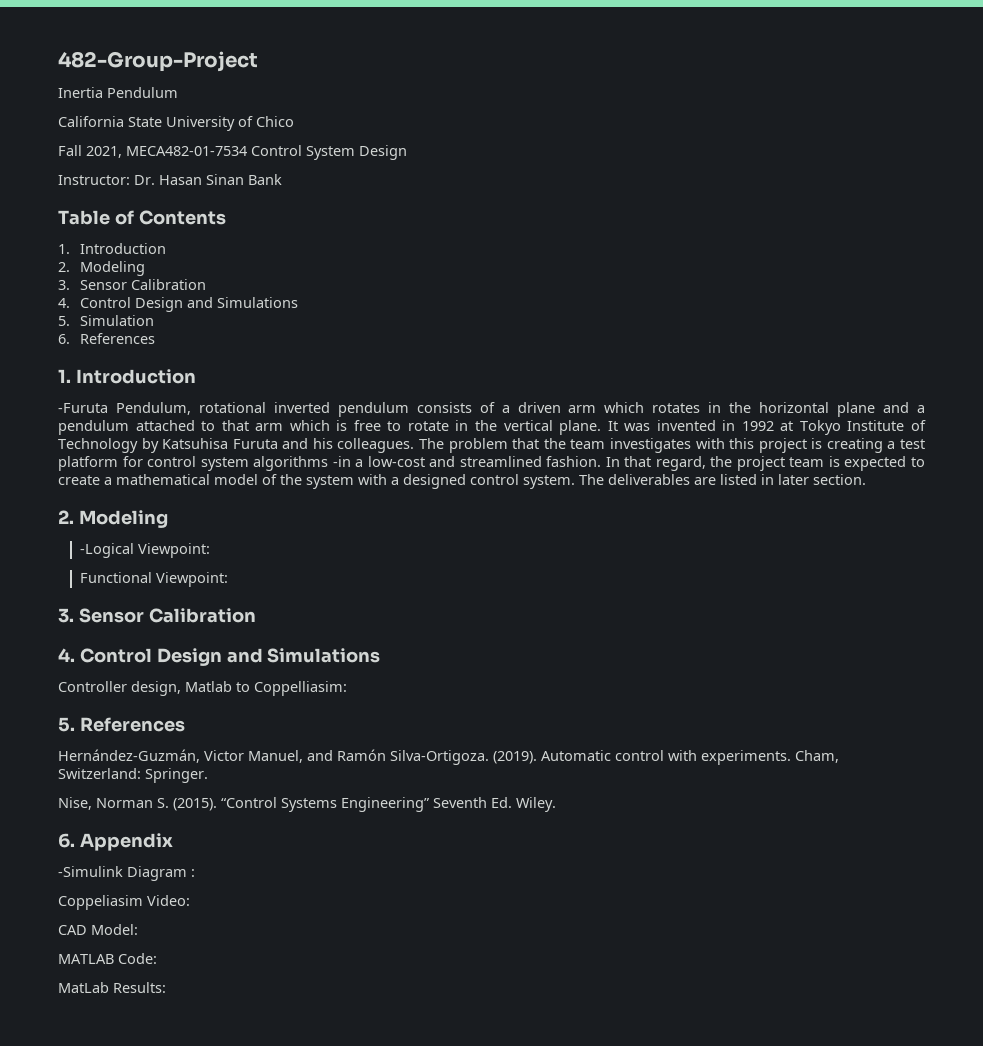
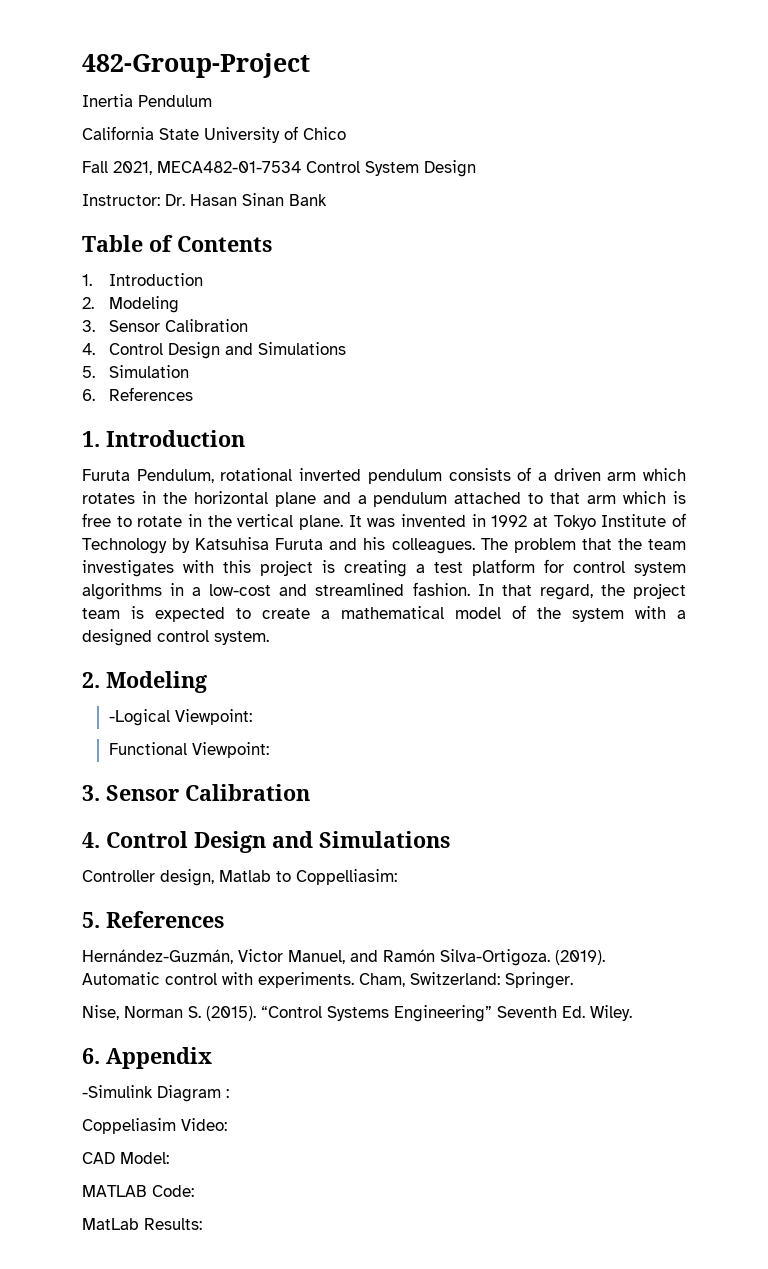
[58,403,108,413] -Furuta -> [82,469,130,481] Furuta
[332,456,351,467] -in -> [170,583,185,596] in
[579,474,866,485] The deliverables are listed in later section. -> (269, 638) none

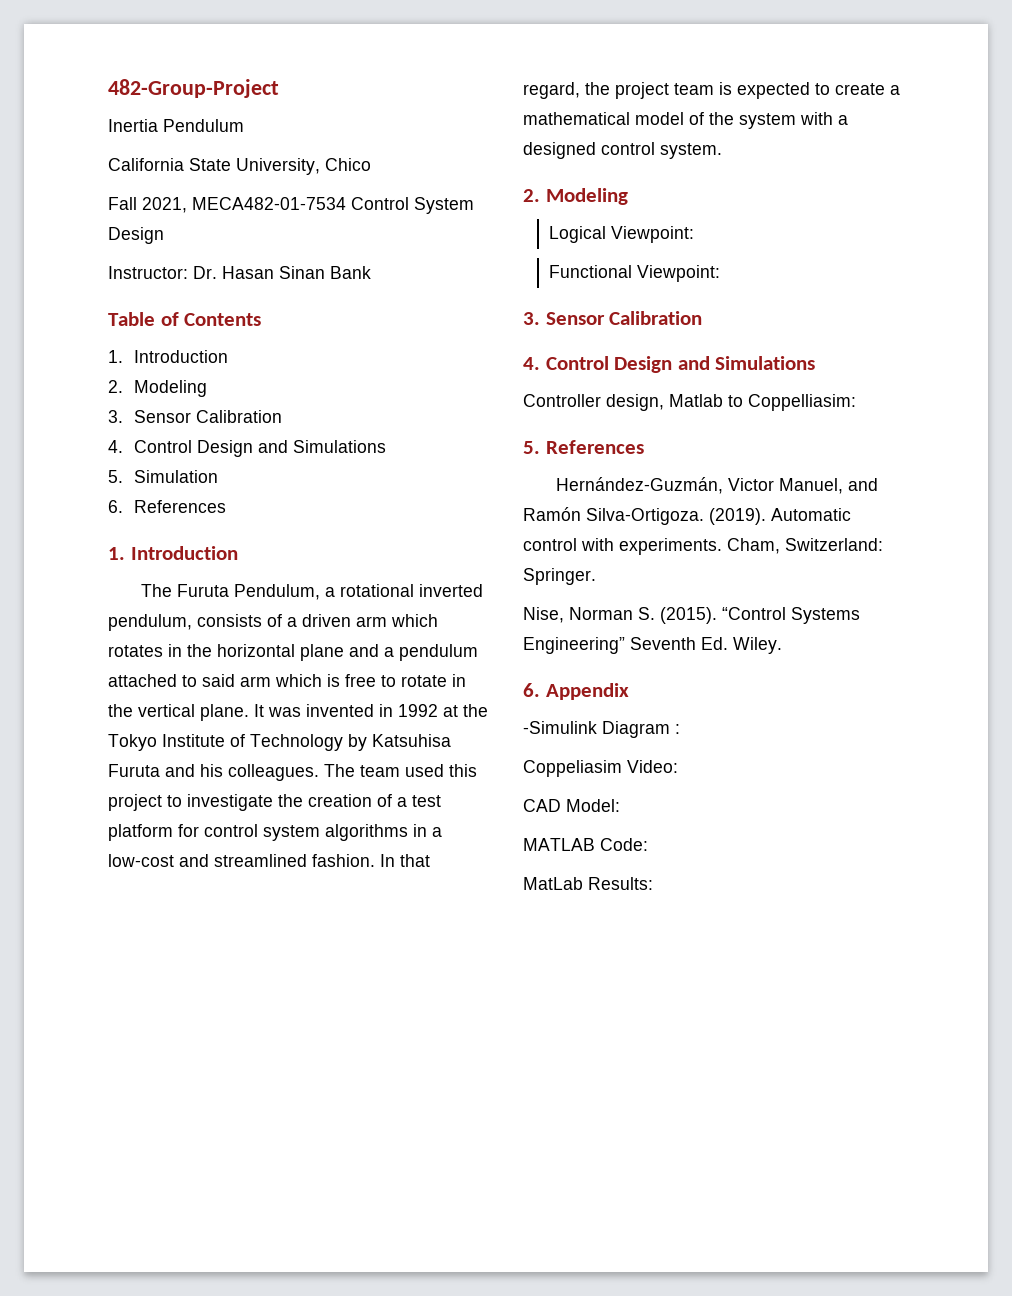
[204,126,298,143] University of -> [236,158,320,175] University,
(245, 438) none -> [140,584,172,597] The
(214, 476) none -> [324,587,335,597] a
[367,469,442,484] pendulum -> [108,614,192,631] pendulum,
[550,492,581,504] that -> [202,674,235,687] said
(549, 521) none -> [463,704,488,717] the
[513,538,686,553] [82,560,407,577] problem that the team investigates with this project is creating -> [360,764,477,777] [108,794,392,811] team used this project to investigate the creation of
[108,709,170,726] -Logical -> [548,226,606,243] Logical

